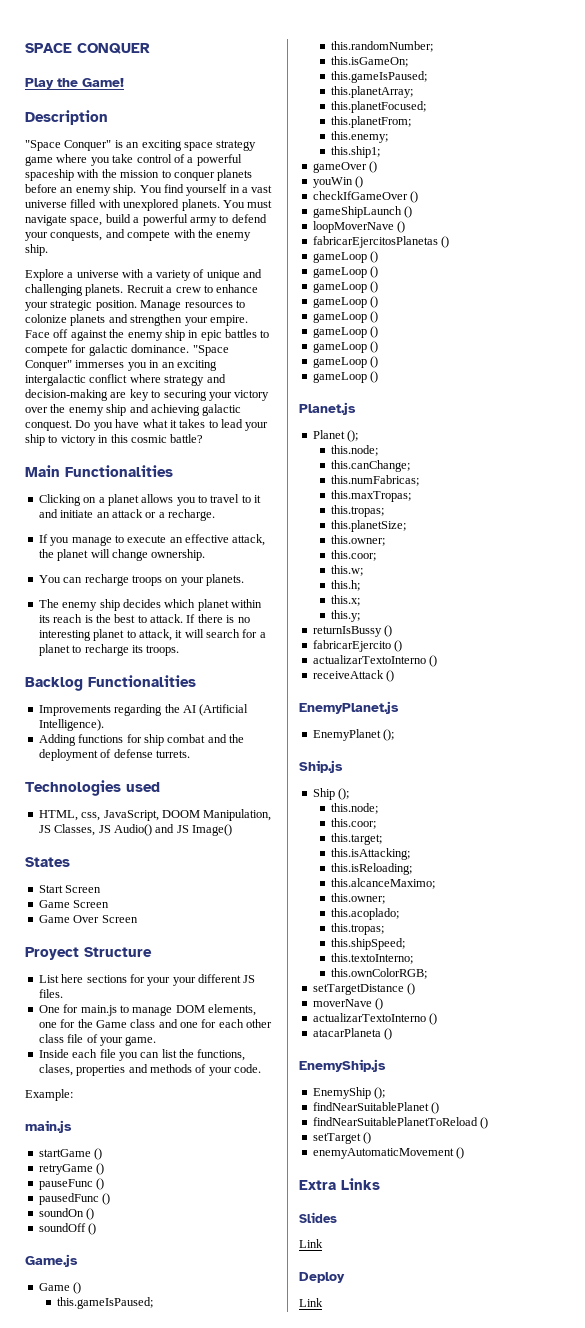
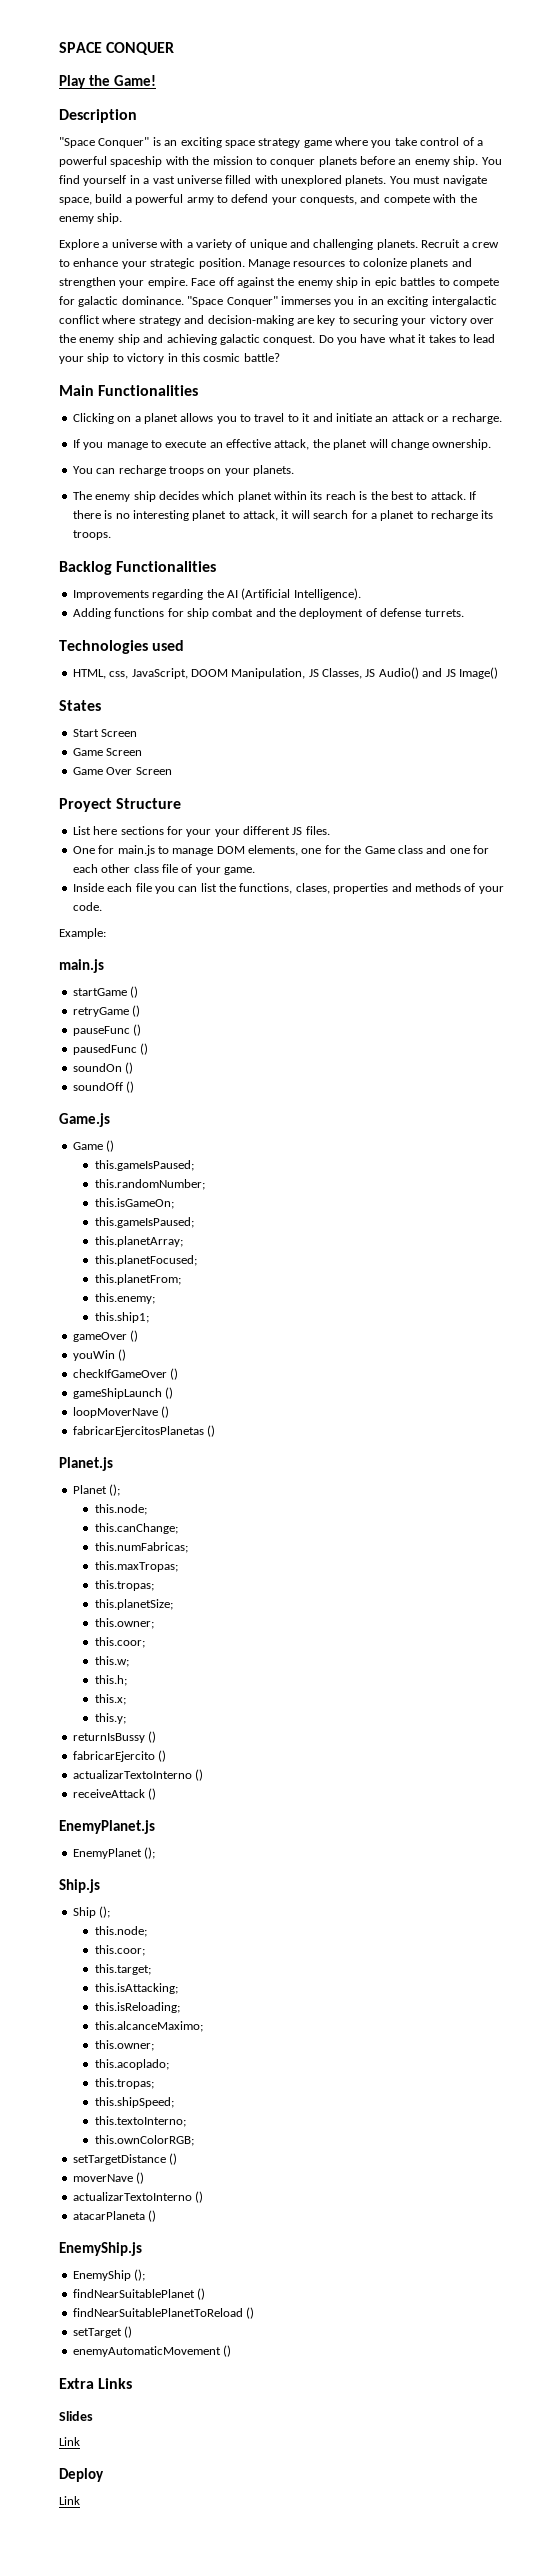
[312,251,379,263] [312,266,379,278] [312,281,379,293] [312,296,379,308] [312,311,379,323] [312,326,379,338] [312,341,379,353] [312,356,379,368] [312,371,379,383] // gameLoop () // gameLoop () // gameLoop () // gameLoop () // gameLoop () // gameLoop () // gameLoop () // gameLoop () // gameLoop () -> (216, 1431) none

